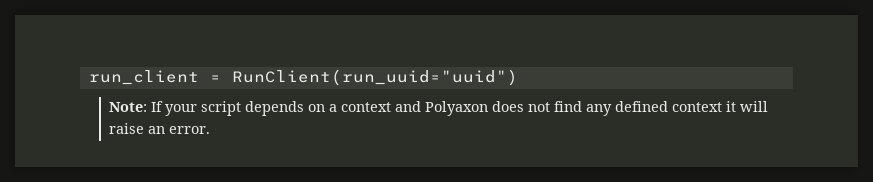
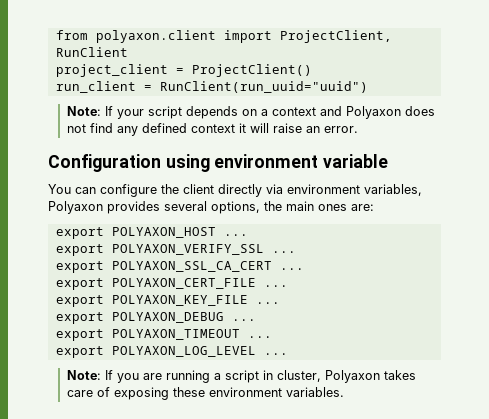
(88, 77) none -> [55,30,392,43] [55,47,128,57] [55,64,312,77] from polyaxon.client import ProjectClient, RunClient // project_client = ProjectClient() //
(210, 130) none -> [48,154,389,172] [48,184,422,197] [48,201,374,214] [55,227,248,239] [55,244,296,256] [55,261,304,273] [55,278,288,290] [55,295,280,307] [55,312,256,324] [55,329,272,341] [55,346,288,358] [66,370,416,383] [66,387,344,400] // Configuration using environment variable // You can configure the client directly via environment variables, Polyaxon provides several options, the main ones are: // export POLYAXON_HOST ... // export POLYAXON_VERIFY_SSL ... // export POLYAXON_SSL_CA_CERT ... // export POLYAXON_CERT_FILE ... // export POLYAXON_KEY_FILE ... // export POLYAXON_DEBUG ... // export POLYAXON_TIMEOUT ... // export POLYAXON_LOG_LEVEL ... // Note: If you are running a script in cluster, Polyaxon takes care of exposing these environment variables.

